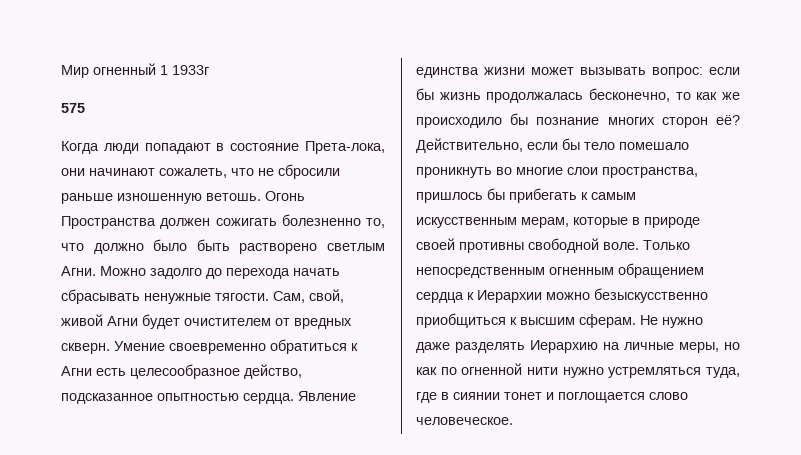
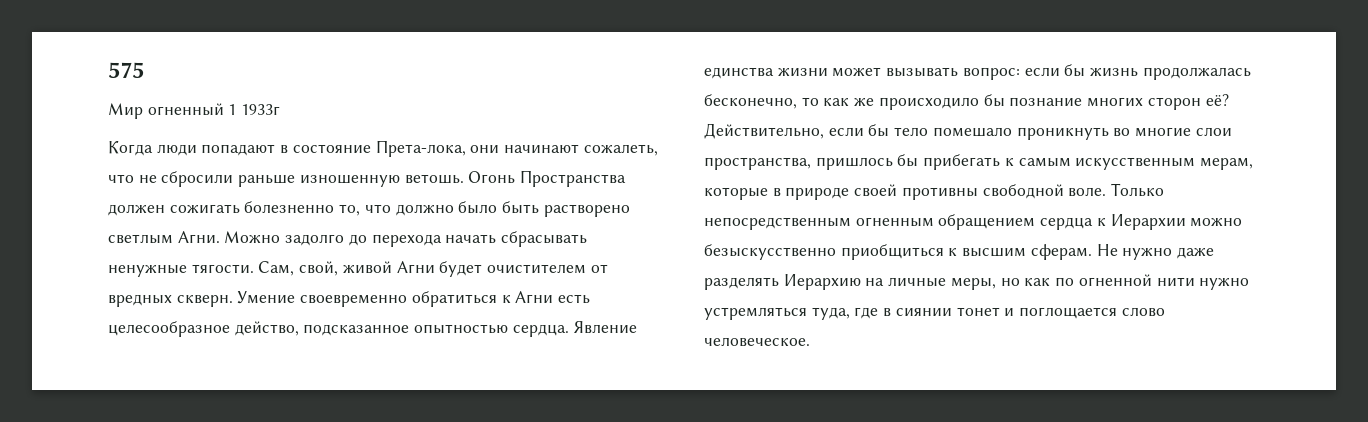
(61, 71) none -> [108,62,144,78] 575 //
[61,103,85,113] // 575 -> (281, 109) none

